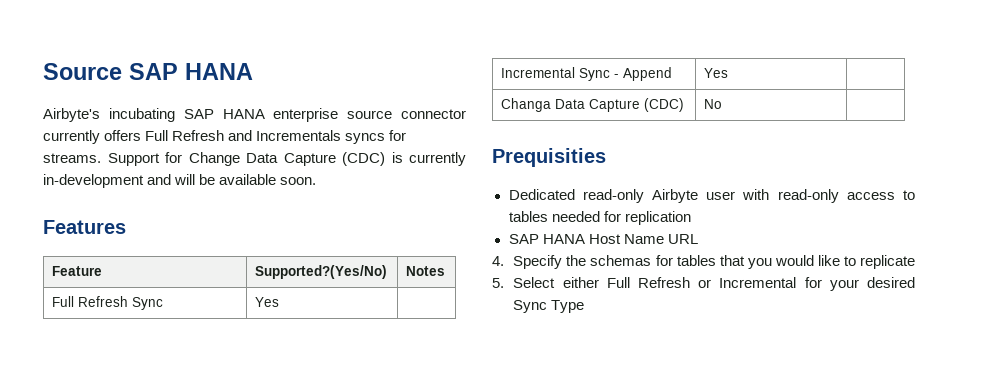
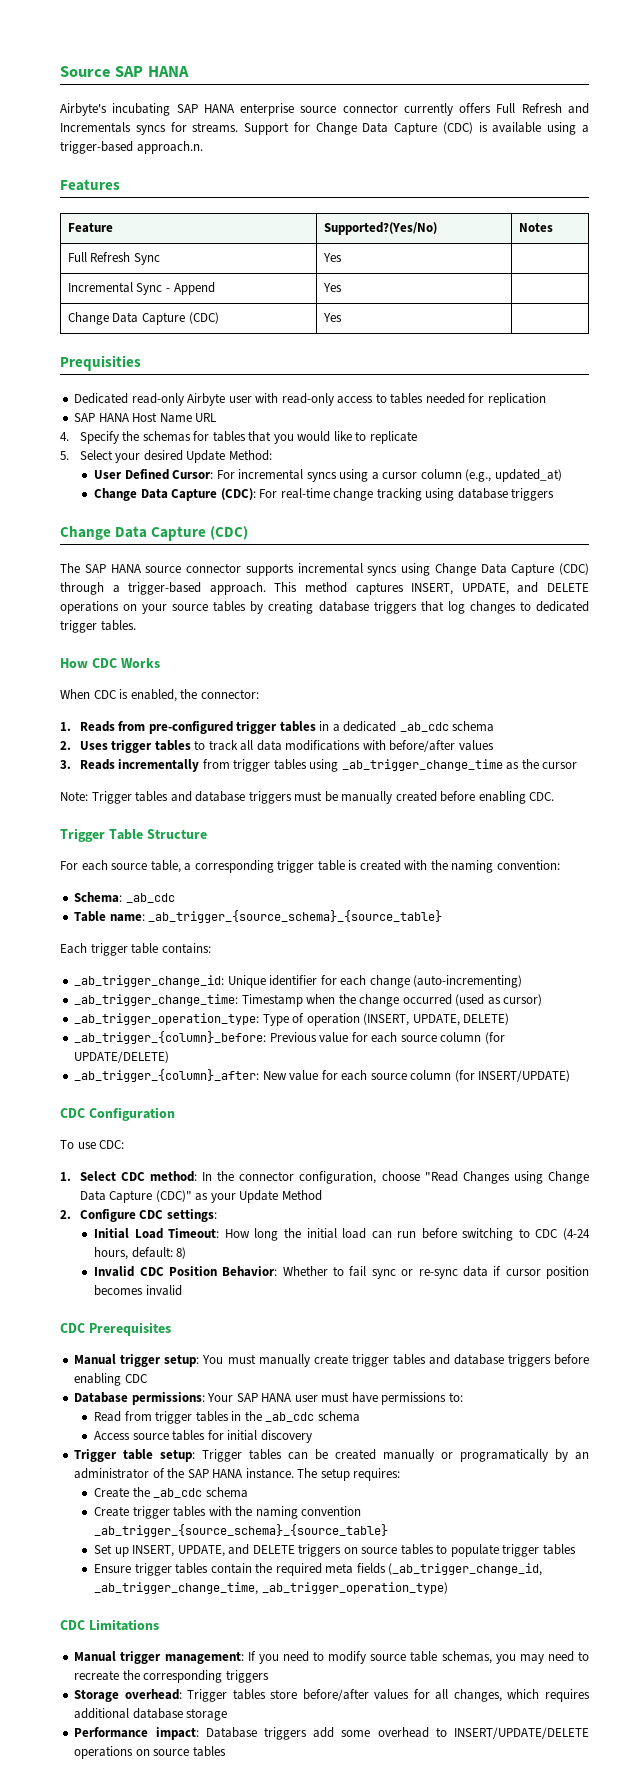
[409,152,466,166] [43,174,317,188] currently in-development and will be available soon. -> [492,122,589,135] [60,141,203,154] available using a trigger-based approach.n.
[500,98,551,112] Changa -> [67,312,109,325] Change
[703,99,722,109] No -> [322,313,342,322] Yes
[562,277,915,291] [513,300,585,313] either Full Refresh or Incremental for your desired Sync Type -> [115,450,272,463] [94,469,562,482] [94,488,555,501] [60,526,249,541] [60,563,589,576] [60,582,590,595] [60,601,589,614] [60,620,136,633] [60,658,160,668] [60,689,259,702] [60,721,495,734] [60,740,494,753] [60,759,578,772] [60,791,555,804] [60,828,207,842] [60,860,560,873] [74,892,175,903] [74,910,443,923] [60,943,211,956] [74,975,523,988] [74,994,543,1007] [74,1013,510,1026] [74,1031,505,1044] [74,1051,170,1063] [74,1069,571,1082] [60,1107,175,1121] [60,1140,125,1149] [60,1171,589,1184] [79,1190,322,1203] [60,1209,217,1222] [94,1228,591,1241] [94,1247,187,1260] [94,1266,589,1279] [94,1285,182,1296] [60,1322,171,1336] [74,1354,589,1367] [74,1373,147,1386] [74,1392,463,1405] [94,1411,360,1424] [94,1430,312,1443] [74,1449,590,1462] [74,1468,401,1481] [94,1487,248,1498] [94,1506,362,1519] [94,1524,389,1537] [94,1544,576,1557] [94,1563,543,1576] [94,1582,448,1595] [60,1619,159,1631] [74,1651,589,1664] [74,1670,269,1683] [74,1689,590,1702] [74,1708,228,1721] [74,1727,590,1740] [74,1746,226,1759] your desired Update Method: // User Defined Cursor: For incremental syncs using a cursor column (e.g., updated_at) // Change Data Capture (CDC): For real-time change tracking using database triggers // Change Data Capture (CDC) // The SAP HANA source connector supports incremental syncs using Change Data Capture (CDC) through a trigger-based approach. This method captures INSERT, UPDATE, and DELETE operations on your source tables by creating database triggers that log changes to dedicated trigger tables. // How CDC Works // When CDC is enabled, the connector: // 1. Reads from pre-configured trigger tables in a dedicated _ab_cdc schema // 2. Uses trigger tables to track all data modifications with before/after values // 3. Reads incrementally from trigger tables using _ab_trigger_change_time as the cursor // Note: Trigger tables and database triggers must be manually created before enabling CDC. // Trigger Table Structure // For each source table, a corresponding trigger table is created with the naming convention: // Schema: _ab_cdc // Table name: _ab_trigger_{source_schema}_{source_table} // Each trigger table contains: // _ab_trigger_change_id: Unique identifier for each change (auto-incrementing) // _ab_trigger_change_time: Timestamp when the change occurred (used as cursor) // _ab_trigger_operation_type: Type of operation (INSERT, UPDATE, DELETE) // _ab_trigger_{column}_before: Previous value for each source column (for UPDATE/DELETE) // _ab_trigger_{column}_after: New value for each source column (for INSERT/UPDATE) // CDC Configuration // To use CDC: // 1. Select CDC method: In the connector configuration, choose "Read Changes using Change Data Capture (CDC)" as your Update Method // 2. Configure CDC settings: // Initial Load Timeout: How long the initial load can run before switching to CDC (4-24 hours, default: 8) // Invalid CDC Position Behavior: Whether to fail sync or re-sync data if cursor position becomes invalid // CDC Prerequisites // Manual trigger setup: You must manually create trigger tables and database triggers before enabling CDC // Database permissions: Your SAP HANA user must have permissions to: // Read from trigger tables in the _ab_cdc schema // Access source tables for initial discovery // Trigger table setup: Trigger tables can be created manually or programatically by an administrator of the SAP HANA instance. The setup requires: // Create the _ab_cdc schema // Create trigger tables with the naming convention _ab_trigger_{source_schema}_{source_table} // Set up INSERT, UPDATE, and DELETE triggers on source tables to populate trigger tables // Ensure trigger tables contain the required meta fields (_ab_trigger_change_id, _ab_trigger_change_time, _ab_trigger_operation_type) // CDC Limitations // Manual trigger management: If you need to modify source table schemas, you may need to recreate the corresponding triggers // Storage overhead: Trigger tables store before/after values for all changes, which requires additional database storage // Performance impact: Database triggers add some overhead to INSERT/UPDATE/DELETE operations on source tables

